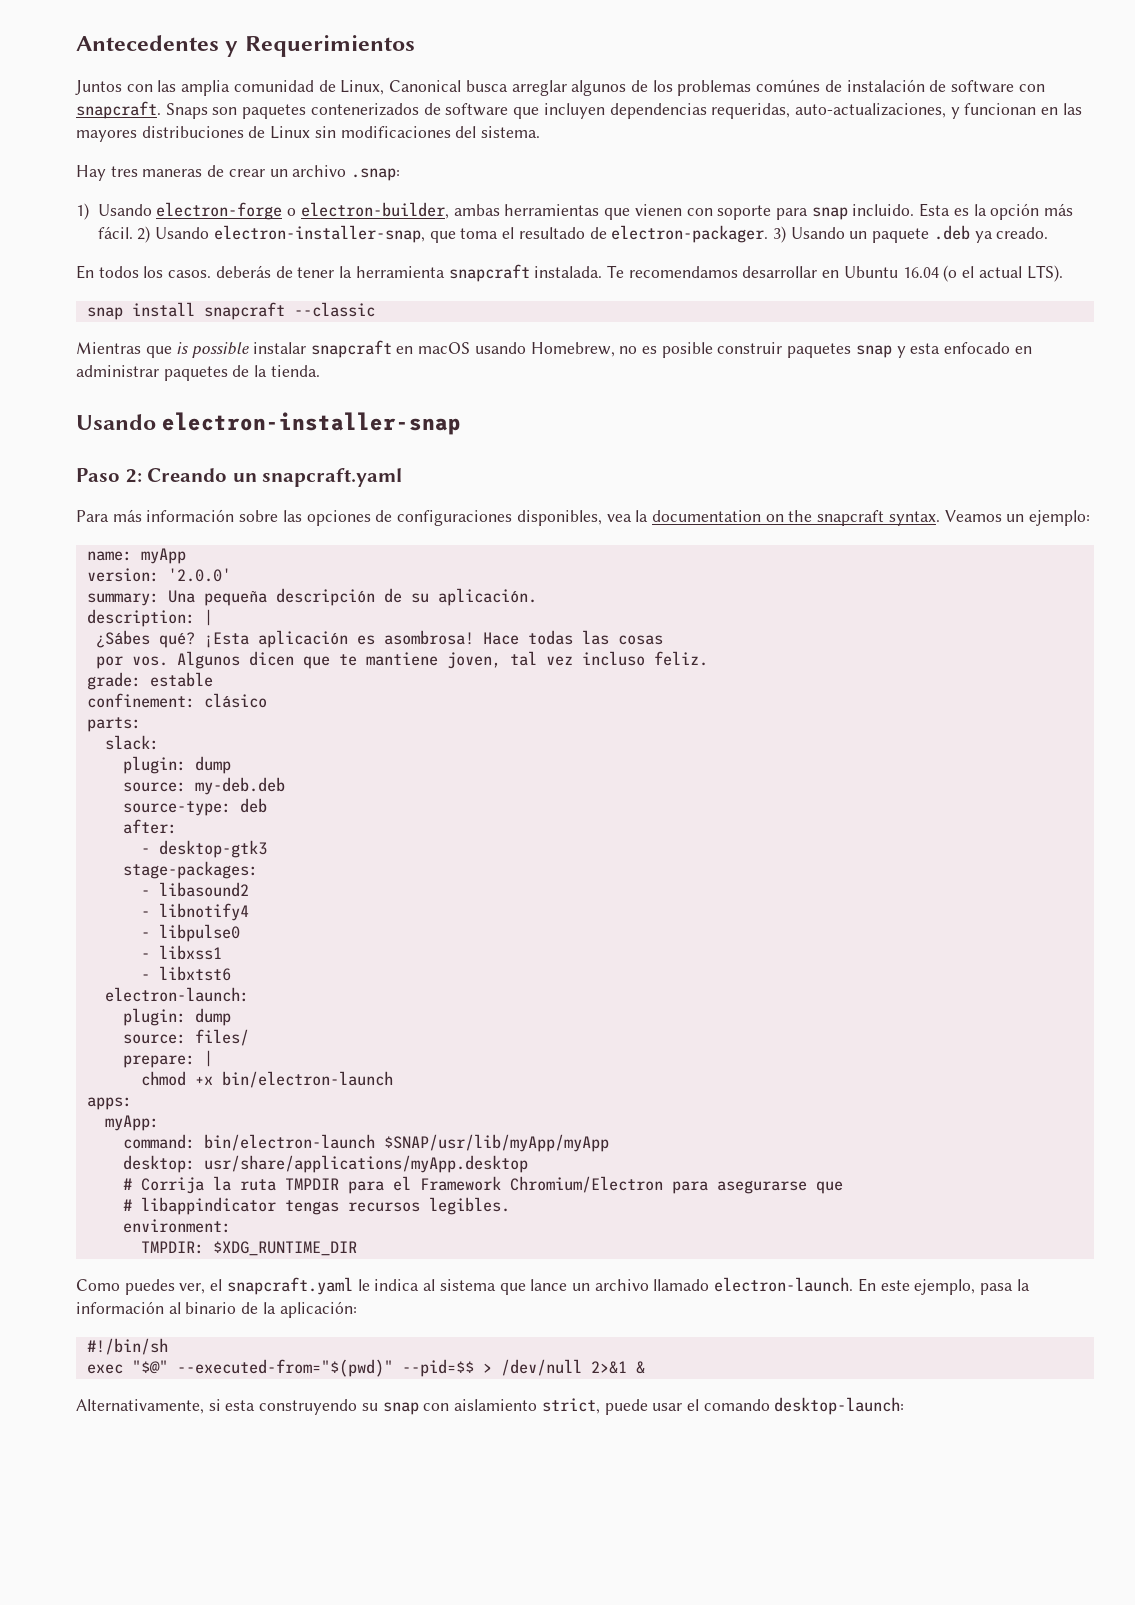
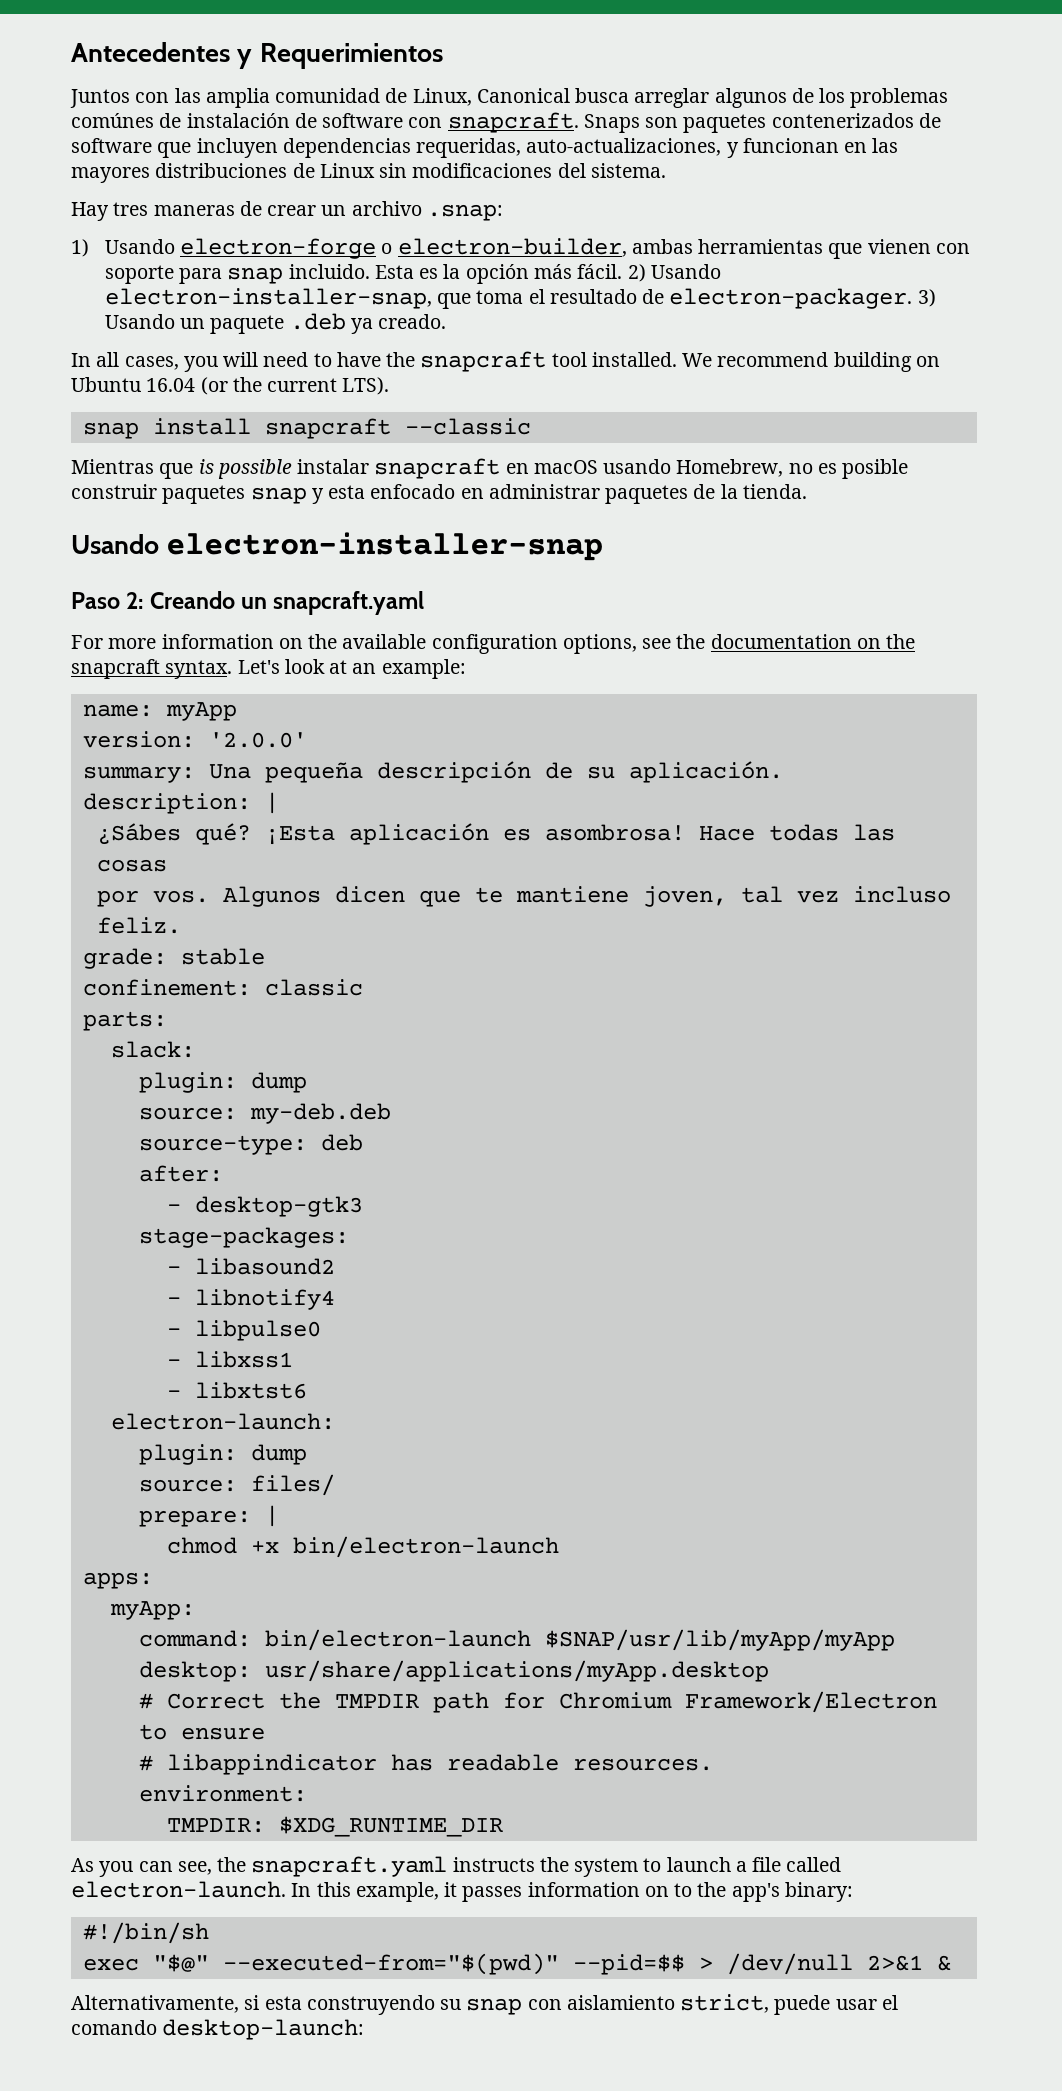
[76,264,1022,282] En todos los casos. deberás de tener la herramienta snapcraft instalada. Te recomendamos desarrollar en Ubuntu 16.04 (o el actual -> [71,351,940,372] [71,377,338,395] In all cases, you will need to have the snapcraft tool installed. We recommend building on Ubuntu 16.04 (or the current
[76,509,649,526] Para más información sobre las opciones de configuraciones disponibles, vea la -> [71,634,706,654] For more information on the available configuration options, see the
[944,510,1091,526] Veamos un ejemplo: -> [237,659,466,679] Let's look at an example:
[149,672,213,687] estable -> [180,948,265,965] stable
[203,693,267,708] clásico -> [264,979,363,996] classic
[140,1176,843,1194] Corrija la ruta TMPDIR para el Framework Chromium/Electron para asegurarse que -> [166,1691,937,1713] [138,1724,265,1740] Correct the TMPDIR path for Chromium Framework/Electron to ensure
[284,1197,510,1215] tengas recursos legibles. -> [390,1754,713,1771] has readable resources.
[76,1277,1030,1295] [76,1301,357,1318] Como puedes ver, el snapcraft.yaml le indica al sistema que lance un archivo llamado electron-launch. En este ejemplo, pasa la información al binario de la aplicación: -> [71,1856,842,1877] [71,1881,853,1902] As you can see, the snapcraft.yaml instructs the system to launch a file called electron-launch. In this example, it passes information on to the app's binary:

